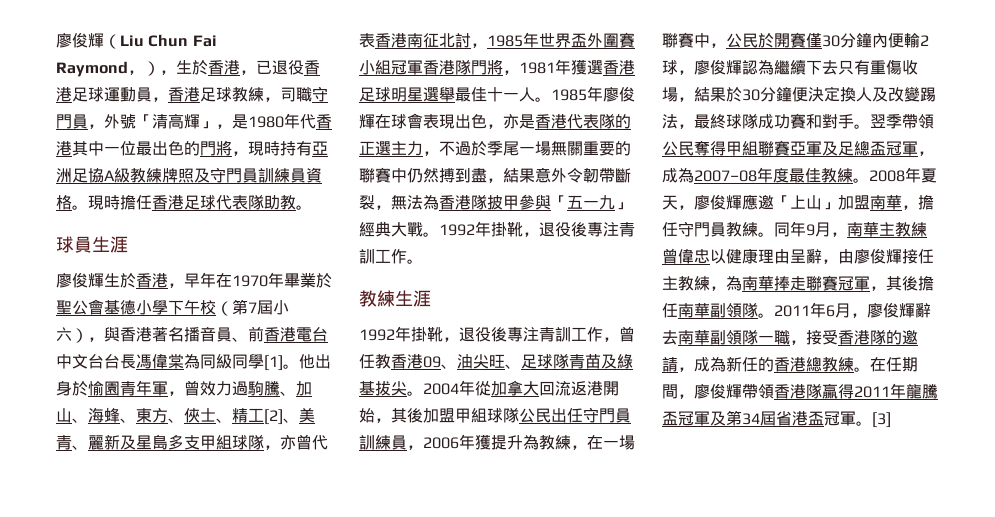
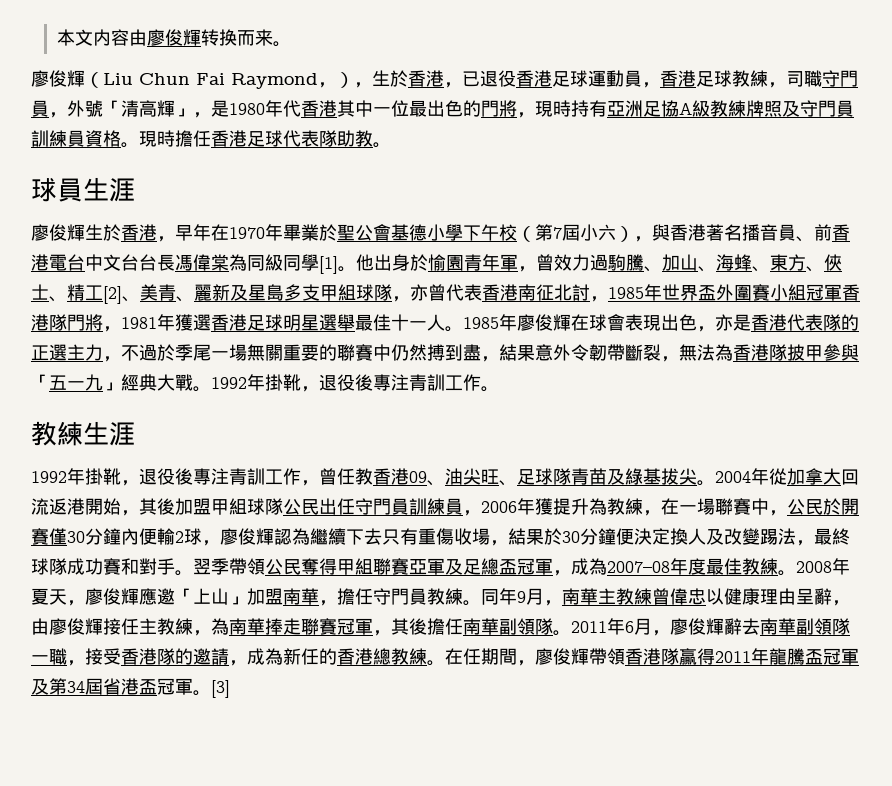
(56, 40) none -> [56,29,291,47] 本文内容由廖俊輝转换而来。 //

